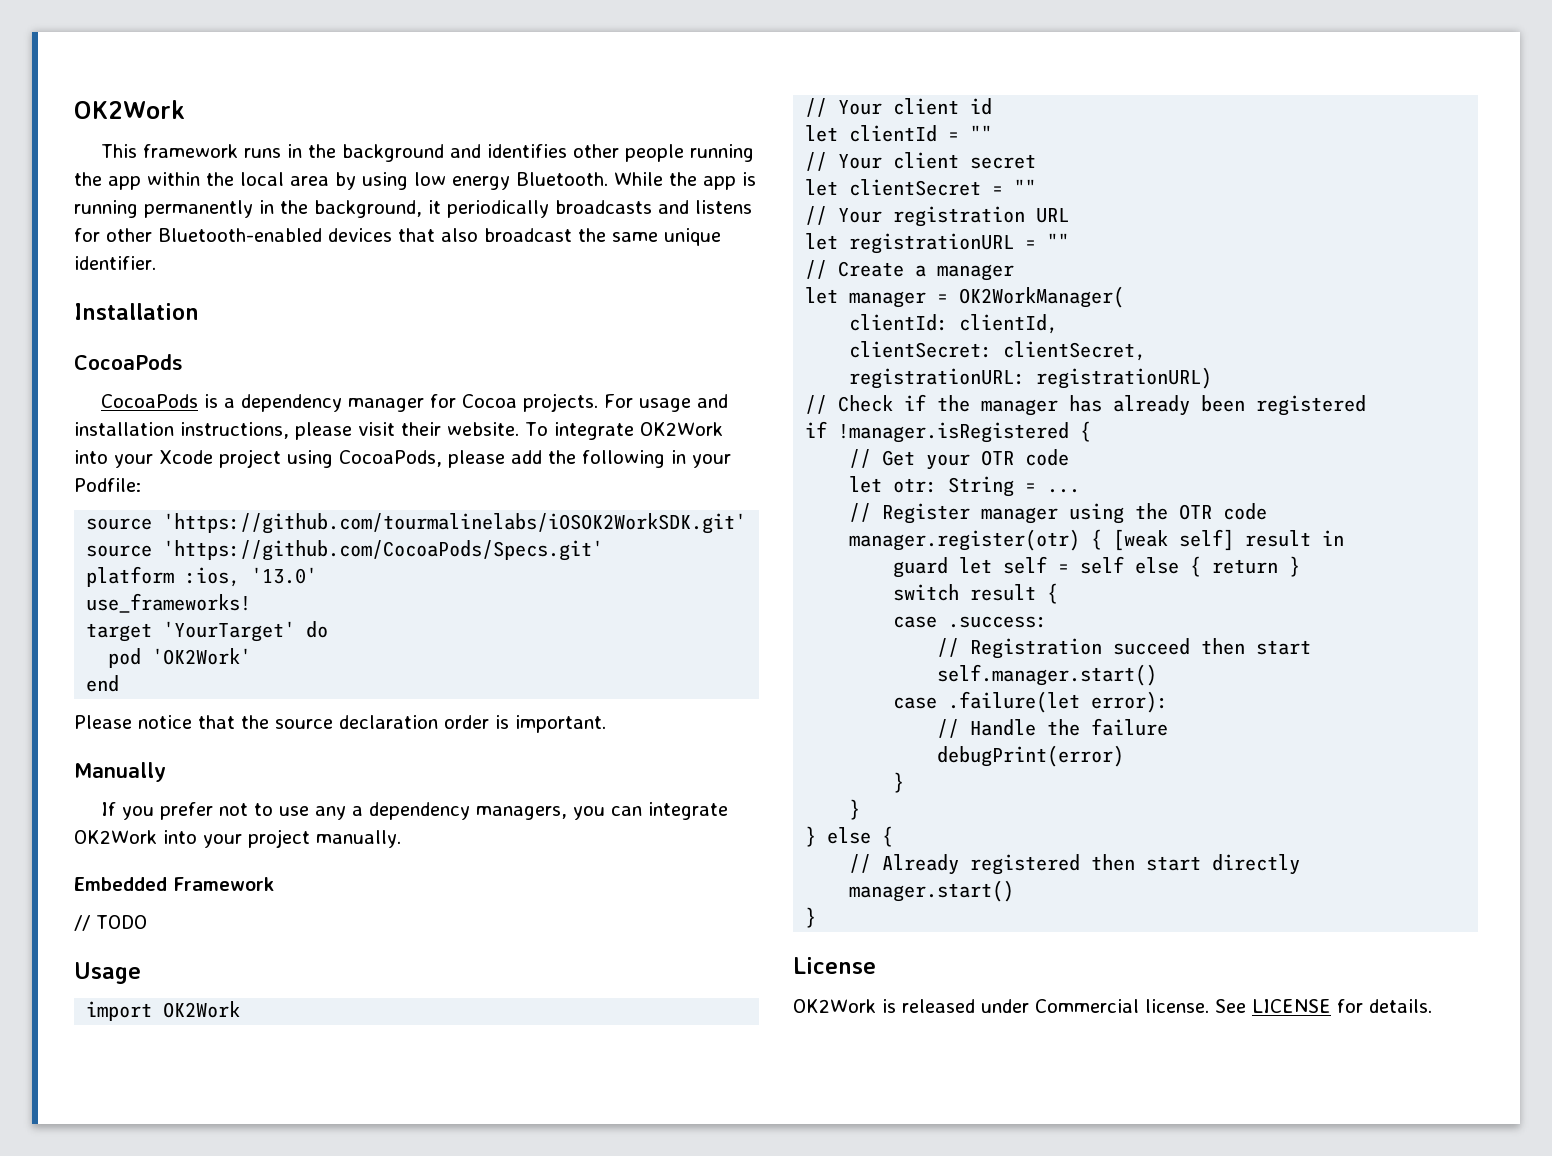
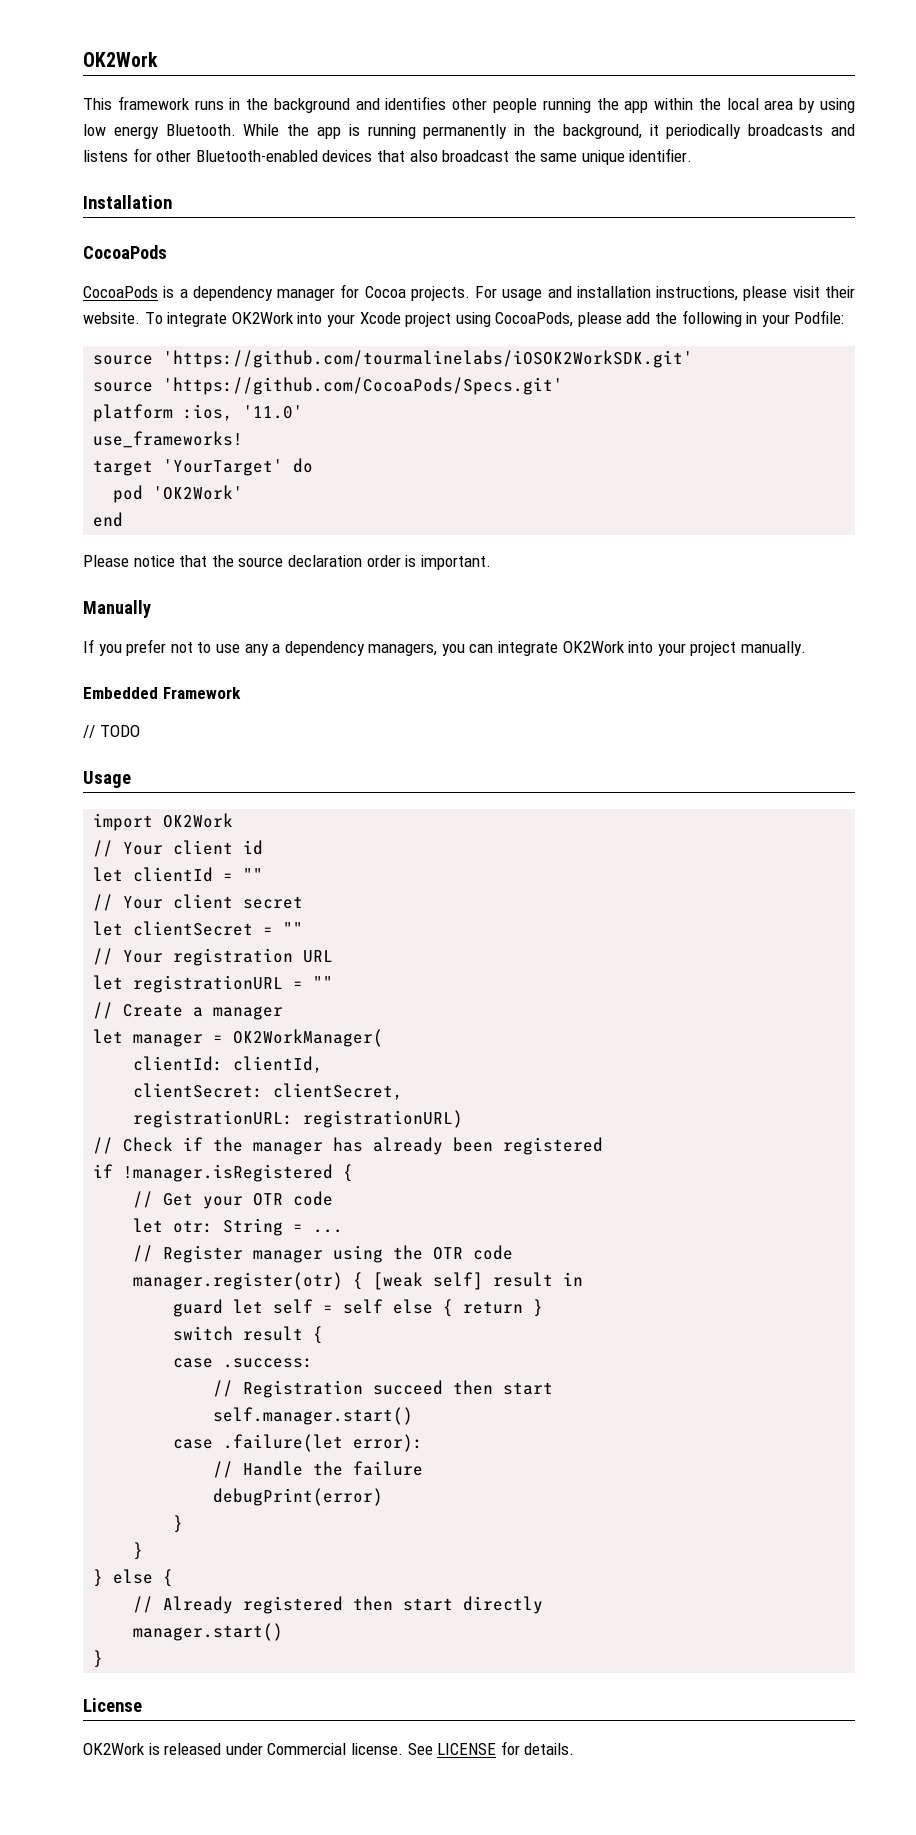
[251,567,318,584] '13.0' -> [243,405,304,419] '11.0'

